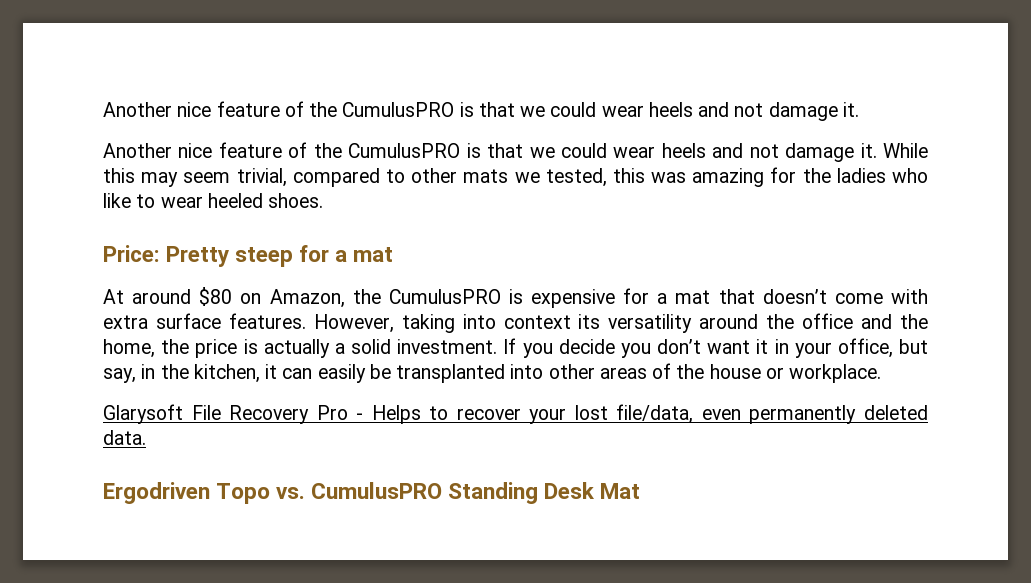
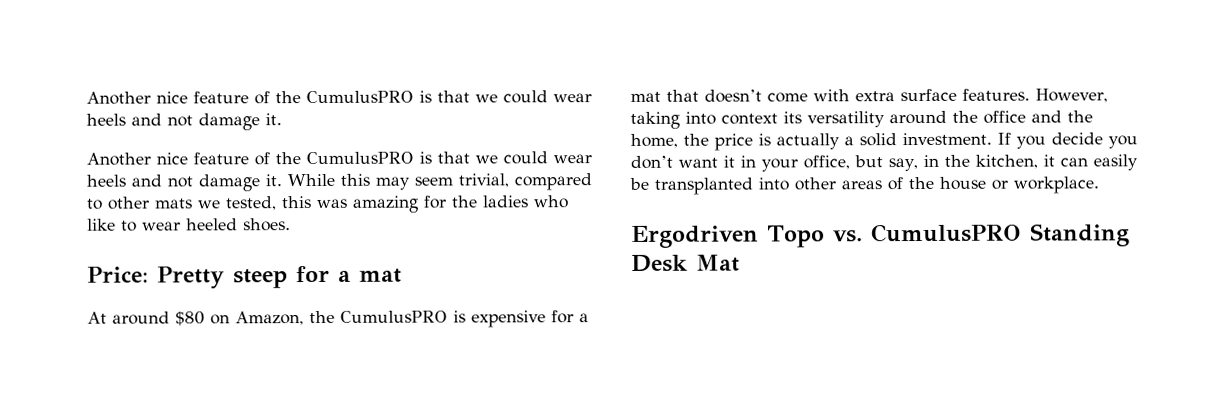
[103,404,929,424] [103,430,146,445] // Glarysoft File Recovery Pro - Helps to recover your lost file/data, even permanently deleted data. -> (1099, 185) none

